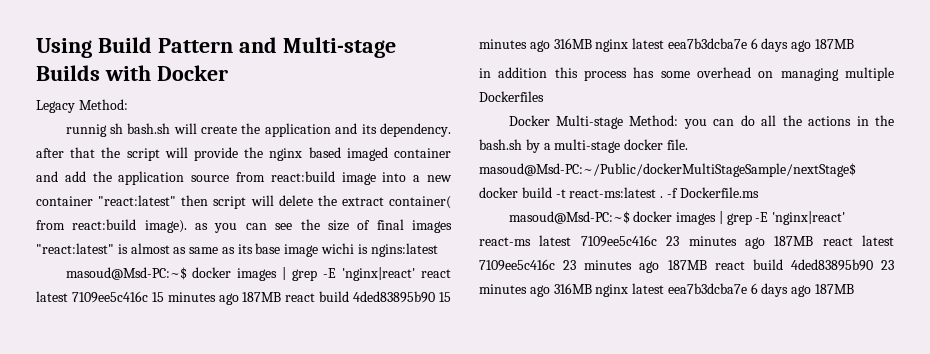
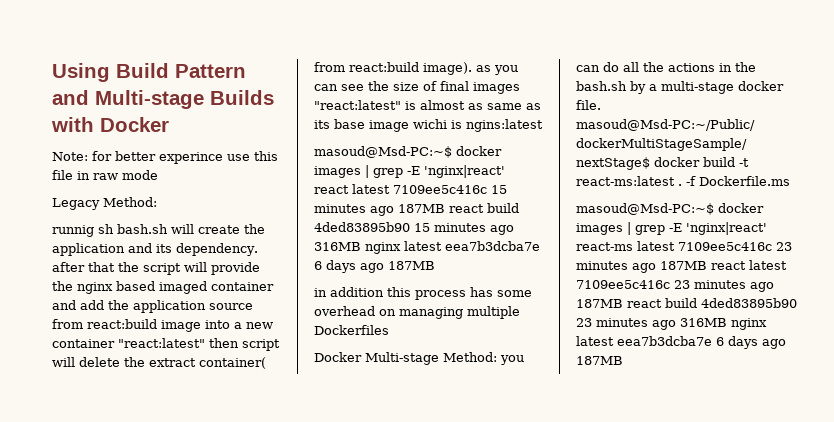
(228, 73) none -> [52,151,278,164] [52,170,158,180] // Note: for better experince use this file in raw mode

